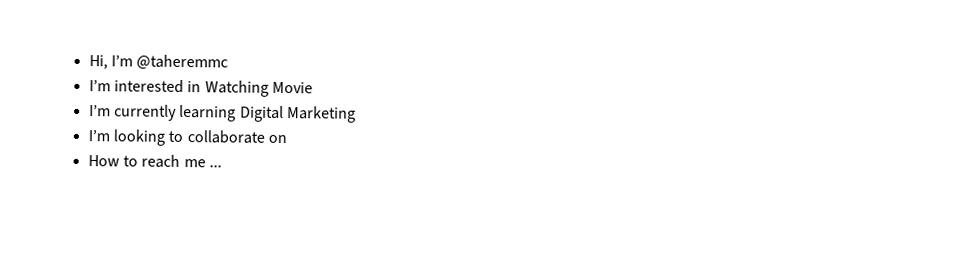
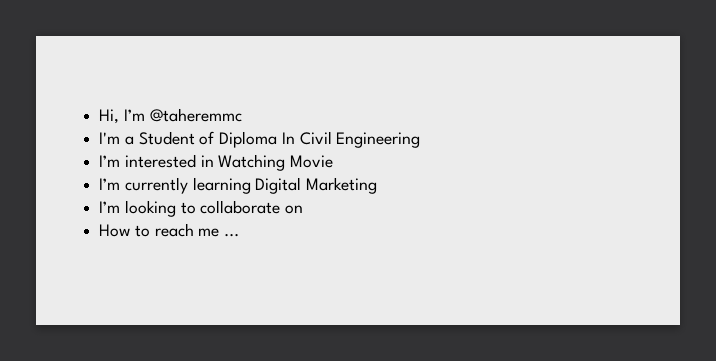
(229, 62) none -> [99,131,421,148] // I'm a Student of Diploma In Civil Engineering

